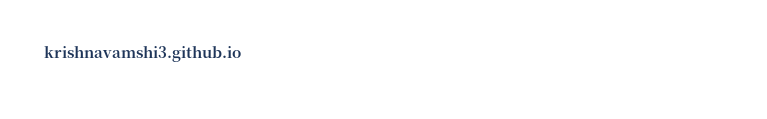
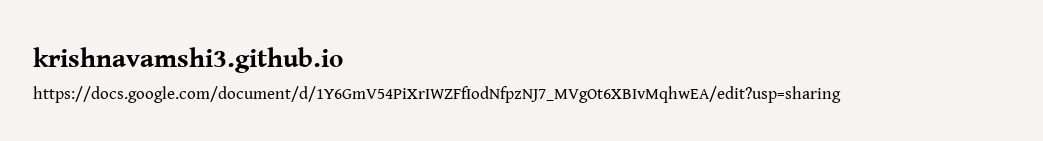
(241, 53) none -> [33,86,841,103] // https://docs.google.com/document/d/1Y6GmV54PiXrIWZFfIodNfpzNJ7_MVgOt6XBIvMqhwEA/edit?usp=sharing

